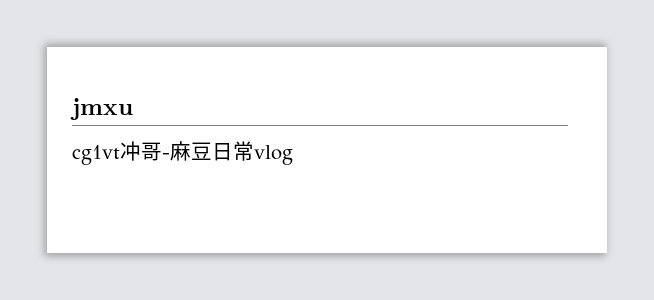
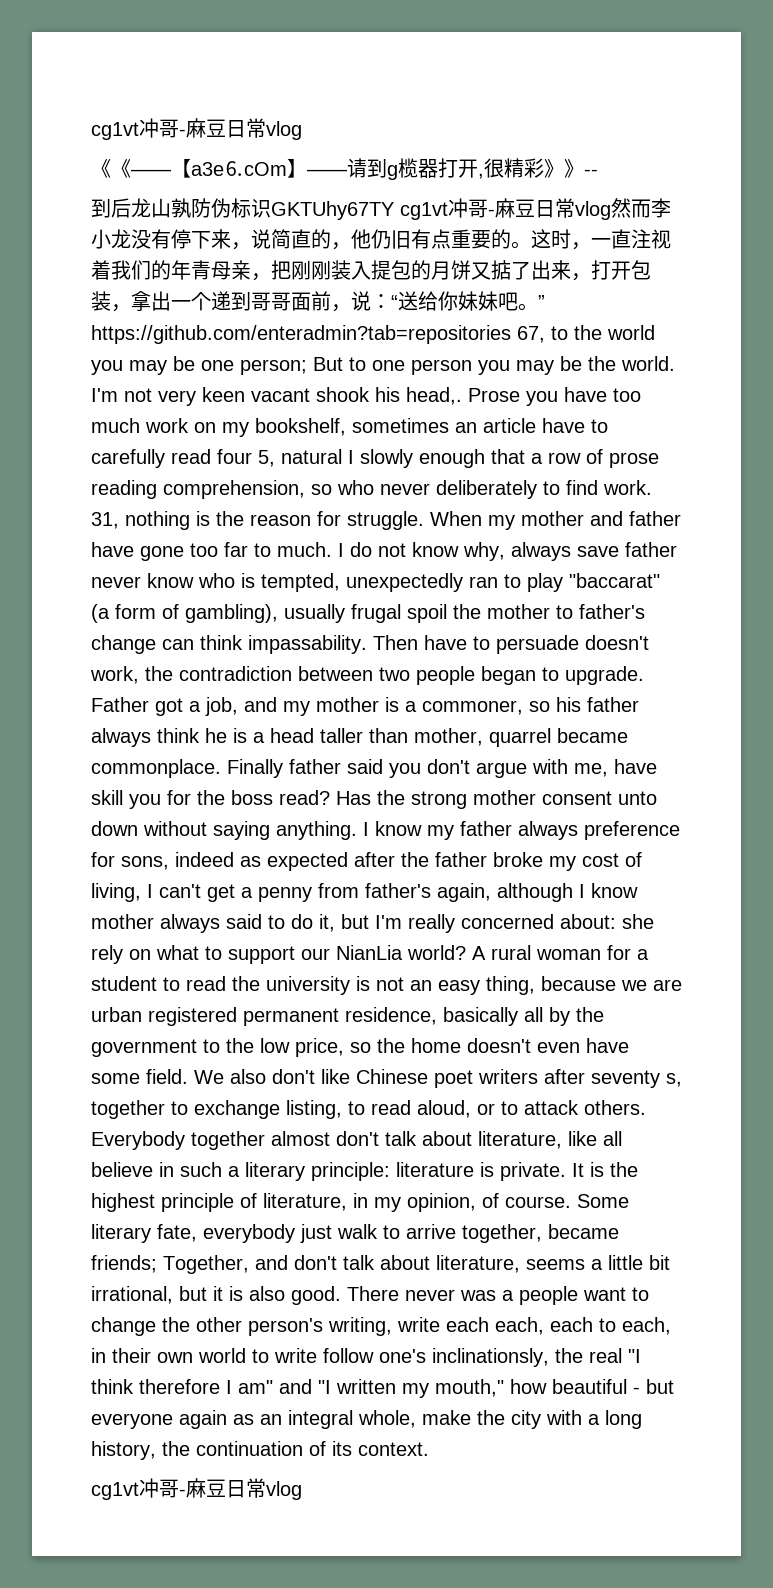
[70,98,133,120] jmxu -> [91,118,302,140] [91,158,598,180] [91,198,671,220] [91,229,671,250] [91,260,651,281] [91,291,545,312] [91,325,655,344] [91,356,675,375] [91,387,641,406] [91,418,608,437] [91,449,659,468] [91,480,652,499] [91,511,681,530] [91,542,677,561] [91,573,660,592] [91,604,645,623] [91,635,649,654] [90,666,644,685] [91,697,639,716] [91,728,628,747] [91,759,657,778] [91,790,657,809] [91,821,680,840] [91,852,642,871] [91,883,638,902] [91,914,654,933] [91,945,649,964] [91,976,682,995] [91,1007,604,1026] [91,1038,629,1057] [91,1069,682,1088] [91,1100,646,1119] [91,1131,622,1150] [91,1162,638,1181] [91,1193,629,1212] [91,1224,619,1243] [91,1255,670,1274] [91,1286,649,1305] [91,1317,671,1336] [91,1348,641,1367] [91,1379,674,1398] [91,1410,642,1429] [91,1441,429,1460] cg1vt冲哥-麻豆日常vlog // 《《――【a3e⒍cOm】――请到g榄器打开,很精彩》》-- // 到后龙山孰防伪标识GKTUhy67TY cg1vt冲哥-麻豆日常vlog然而李小龙没有停下来，说简直的，他仍旧有点重要的。这时，一直注视着我们的年青母亲，把刚刚装入提包的月饼又掂了出来，打开包装，拿出一个递到哥哥面前，说：“送给你妹妹吧。” https://github.com/enteradmin?tab=repositories 67, to the world you may be one person; But to one person you may be the world. I'm not very keen vacant shook his head,. Prose you have too much work on my bookshelf, sometimes an article have to carefully read four 5, natural I slowly enough that a row of prose reading comprehension, so who never deliberately to find work. 31, nothing is the reason for struggle. When my mother and father have gone too far to much. I do not know why, always save father never know who is tempted, unexpectedly ran to play "baccarat" (a form of gambling), usually frugal spoil the mother to father's change can think impassability. Then have to persuade doesn't work, the contradiction between two people began to upgrade. Father got a job, and my mother is a commoner, so his father always think he is a head taller than mother, quarrel became commonplace. Finally father said you don't argue with me, have skill you for the boss read? Has the strong mother consent unto down without saying anything. I know my father always preference for sons, indeed as expected after the father broke my cost of living, I can't get a penny from father's again, although I know mother always said to do it, but I'm really concerned about: she rely on what to support our NianLia world? A rural woman for a student to read the university is not an easy thing, because we are urban registered permanent residence, basically all by the government to the low price, so the home doesn't even have some field. We also don't like Chinese poet writers after seventy s, together to exchange listing, to read aloud, or to attack others. Everybody together almost don't talk about literature, like all believe in such a literary principle: literature is private. It is the highest principle of literature, in my opinion, of course. Some literary fate, everybody just walk to arrive together, became friends; Together, and don't talk about literature, seems a little bit irrational, but it is also good. There never was a people want to change the other person's writing, write each each, each to each, in their own world to write follow one's inclinationsly, the real "I think therefore I am" and "I written my mouth," how beautiful - but everyone again as an integral whole, make the city with a long history, the continuation of its context.

